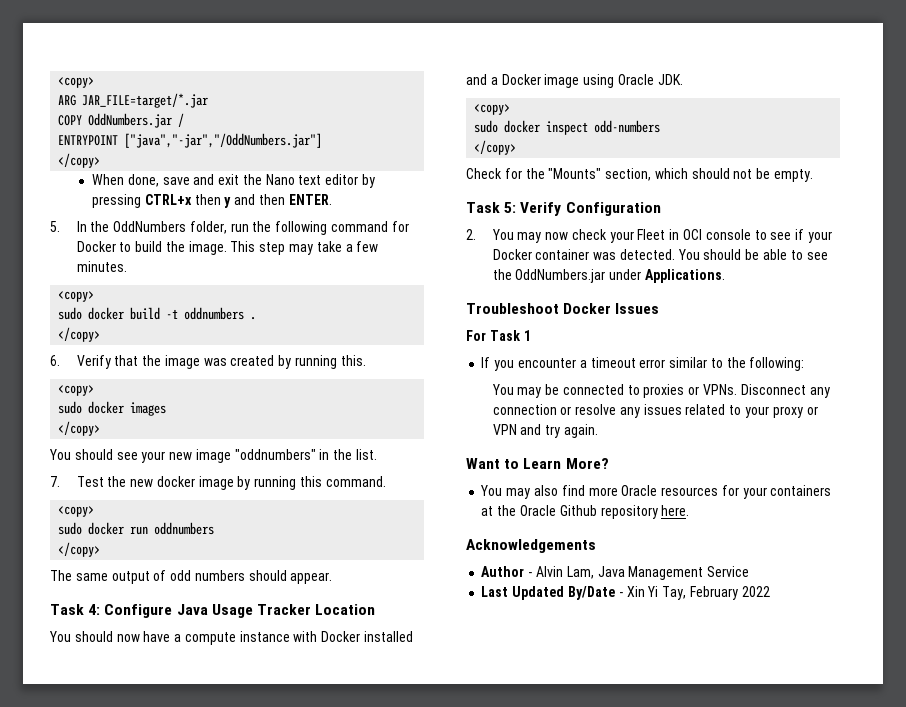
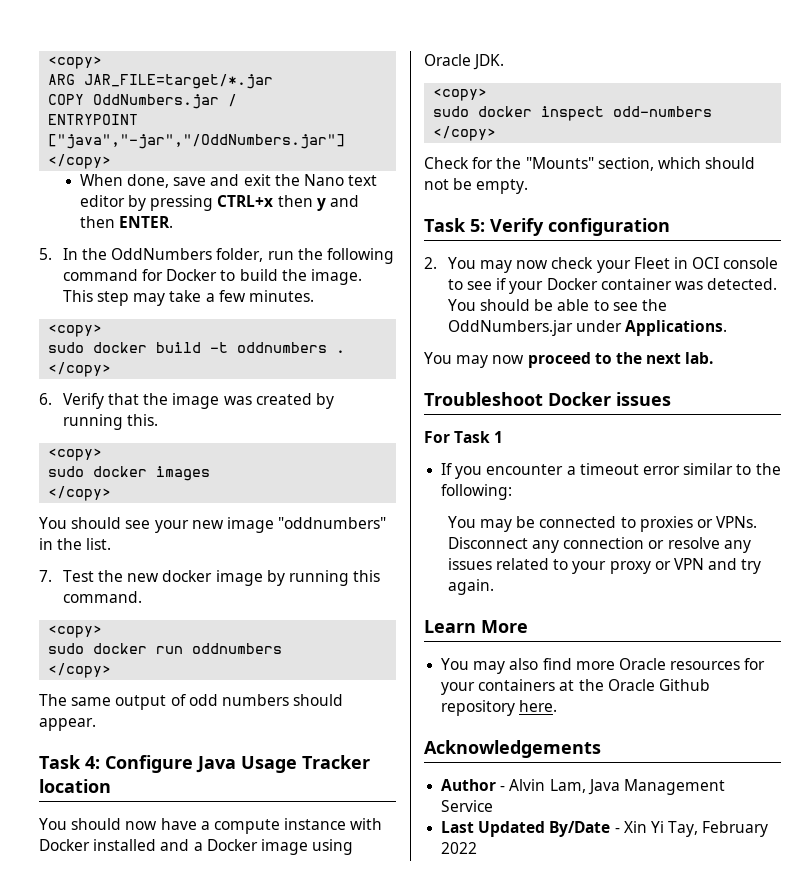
[315,604,376,615] Location -> [39,779,111,793] location
[565,202,661,216] Configuration -> [548,218,670,236] configuration
(725, 276) none -> [424,352,714,368] // You may now proceed to the next lab.
[615,303,660,314] Issues -> [616,392,671,406] issues
[466,458,609,469] Want to Learn More? -> [424,620,528,633] Learn More

